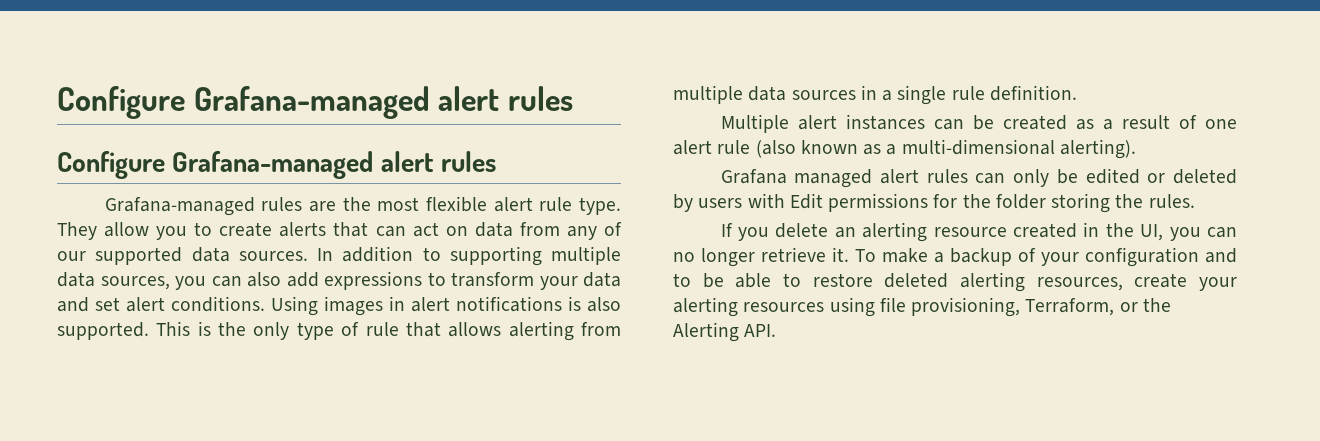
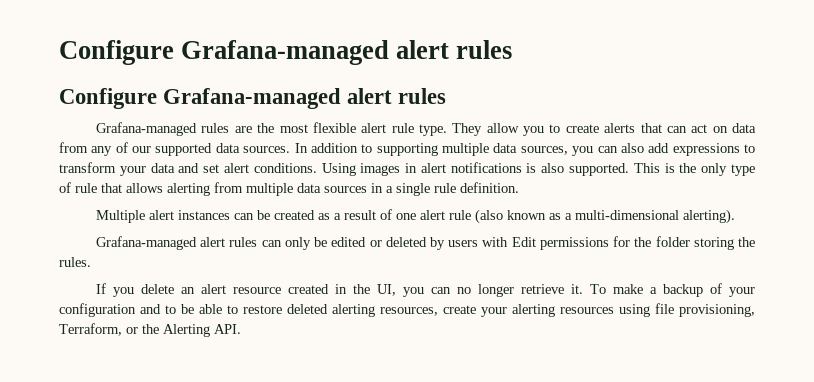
[720,169,873,188] Grafana managed -> [96,236,198,250] Grafana-managed
[862,222,928,242] alerting -> [201,284,227,294] alert

